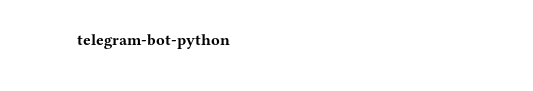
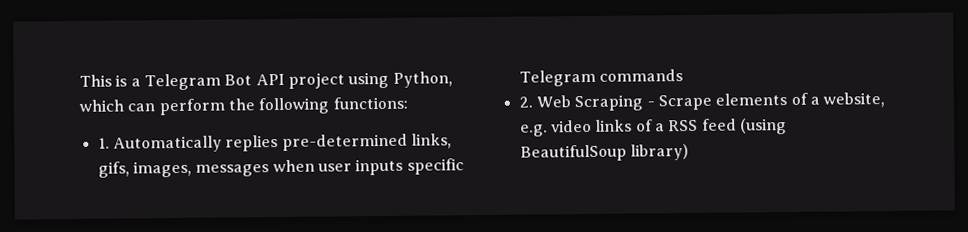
[77,34,230,49] telegram-bot-python -> [79,71,453,91] [79,96,408,116] [97,133,452,153] [97,158,464,178] [518,69,683,87] [518,92,886,112] [519,118,787,137] [519,144,689,162] This is a Telegram Bot API project using Python, which can perform the following functions: // 1. Automatically replies pre-determined links, gifs, images, messages when user inputs specific Telegram commands // 2. Web Scraping - Scrape elements of a website, e.g. video links of a RSS feed (using BeautifulSoup library)

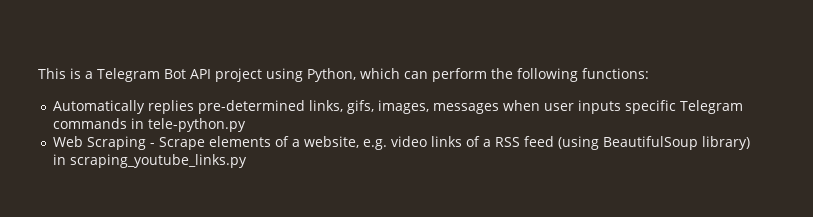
[97,137,110,149] 1. -> (649, 73) none
[518,96,533,108] // 2. -> [130,118,246,132] in tele-python.py //
(689, 152) none -> [52,154,247,168] in scraping_youtube_links.py

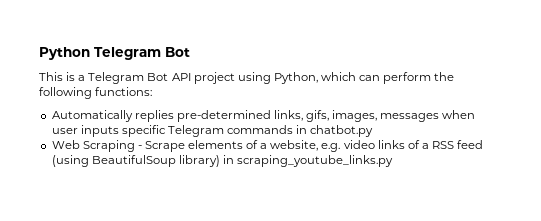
(38, 73) none -> [39,47,190,60] Python Telegram Bot //
[147,118,246,132] tele-python.py -> [310,125,374,137] chatbot.py

